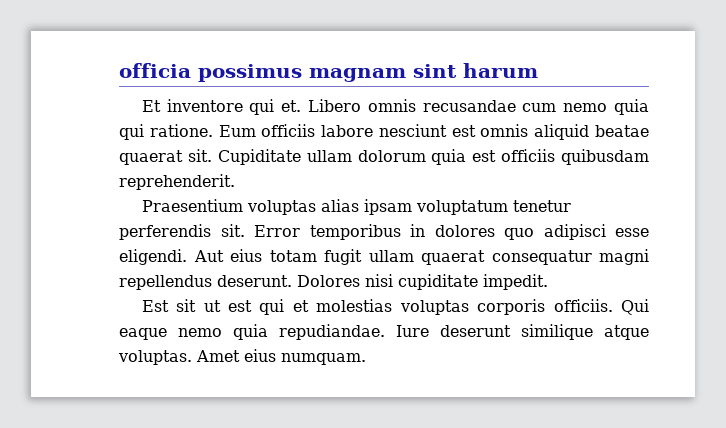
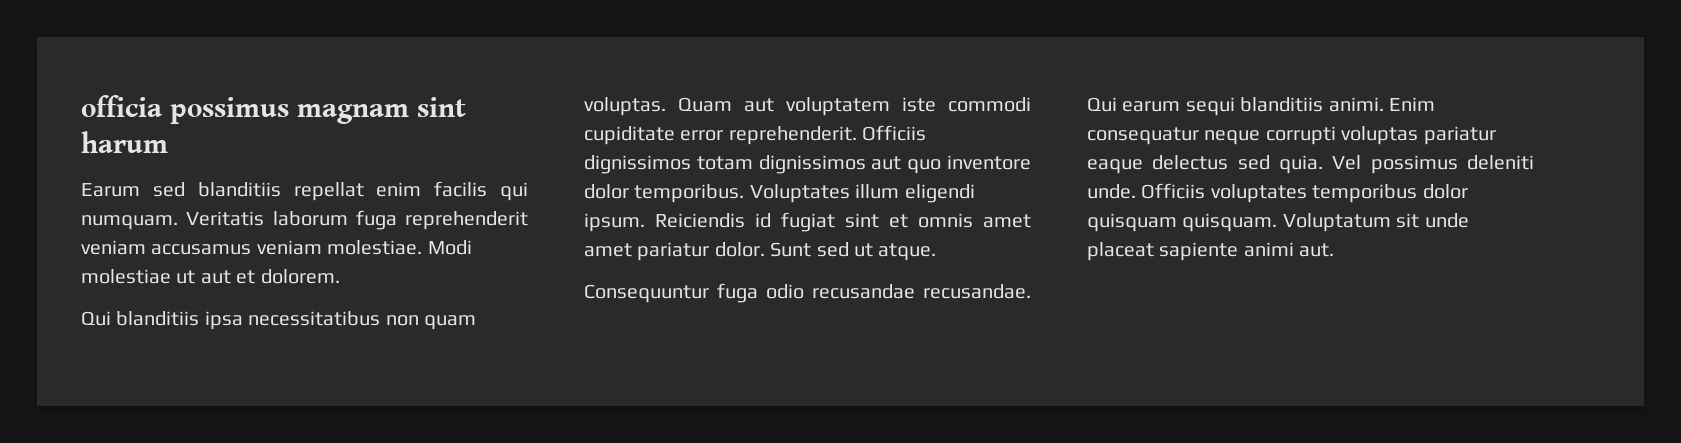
[141,99,649,115] [119,124,649,140] [119,149,649,165] [119,174,235,190] [141,199,571,215] [119,224,649,240] [119,249,649,265] [119,274,548,290] [141,299,649,315] [119,324,649,340] [118,349,366,365] Et inventore qui et. Libero omnis recusandae cum nemo quia qui ratione. Eum officiis labore nesciunt est omnis aliquid beatae quaerat sit. Cupiditate ullam dolorum quia est officiis quibusdam reprehenderit. // Praesentium voluptas alias ipsam voluptatum tenetur perferendis sit. Error temporibus in dolores quo adipisci esse eligendi. Aut eius totam fugit ullam quaerat consequatur magni repellendus deserunt. Dolores nisi cupiditate impedit. // Est sit ut est qui et molestias voluptas corporis officiis. Qui eaque nemo quia repudiandae. Iure deserunt similique atque voluptas. Amet eius numquam. -> [81,181,528,201] [81,210,528,230] [81,240,472,255] [81,269,340,284] [81,311,476,330] [584,97,1031,116] [584,125,927,145] [584,155,1031,174] [584,184,975,203] [584,212,1031,232] [584,242,937,261] [584,283,1031,303] [1087,97,1435,116] [1087,126,1496,145] [1087,155,1534,174] [1087,183,1468,203] [1087,213,1469,232] [1087,242,1335,261] Earum sed blanditiis repellat enim facilis qui numquam. Veritatis laborum fuga reprehenderit veniam accusamus veniam molestiae. Modi molestiae ut aut et dolorem. // Qui blanditiis ipsa necessitatibus non quam voluptas. Quam aut voluptatem iste commodi cupiditate error reprehenderit. Officiis dignissimos totam dignissimos aut quo inventore dolor temporibus. Voluptates illum eligendi ipsum. Reiciendis id fugiat sint et omnis amet amet pariatur dolor. Sunt sed ut atque. // Consequuntur fuga odio recusandae recusandae. Qui earum sequi blanditiis animi. Enim consequatur neque corrupti voluptas pariatur eaque delectus sed quia. Vel possimus deleniti unde. Officiis voluptates temporibus dolor quisquam quisquam. Voluptatum sit unde placeat sapiente animi aut.

